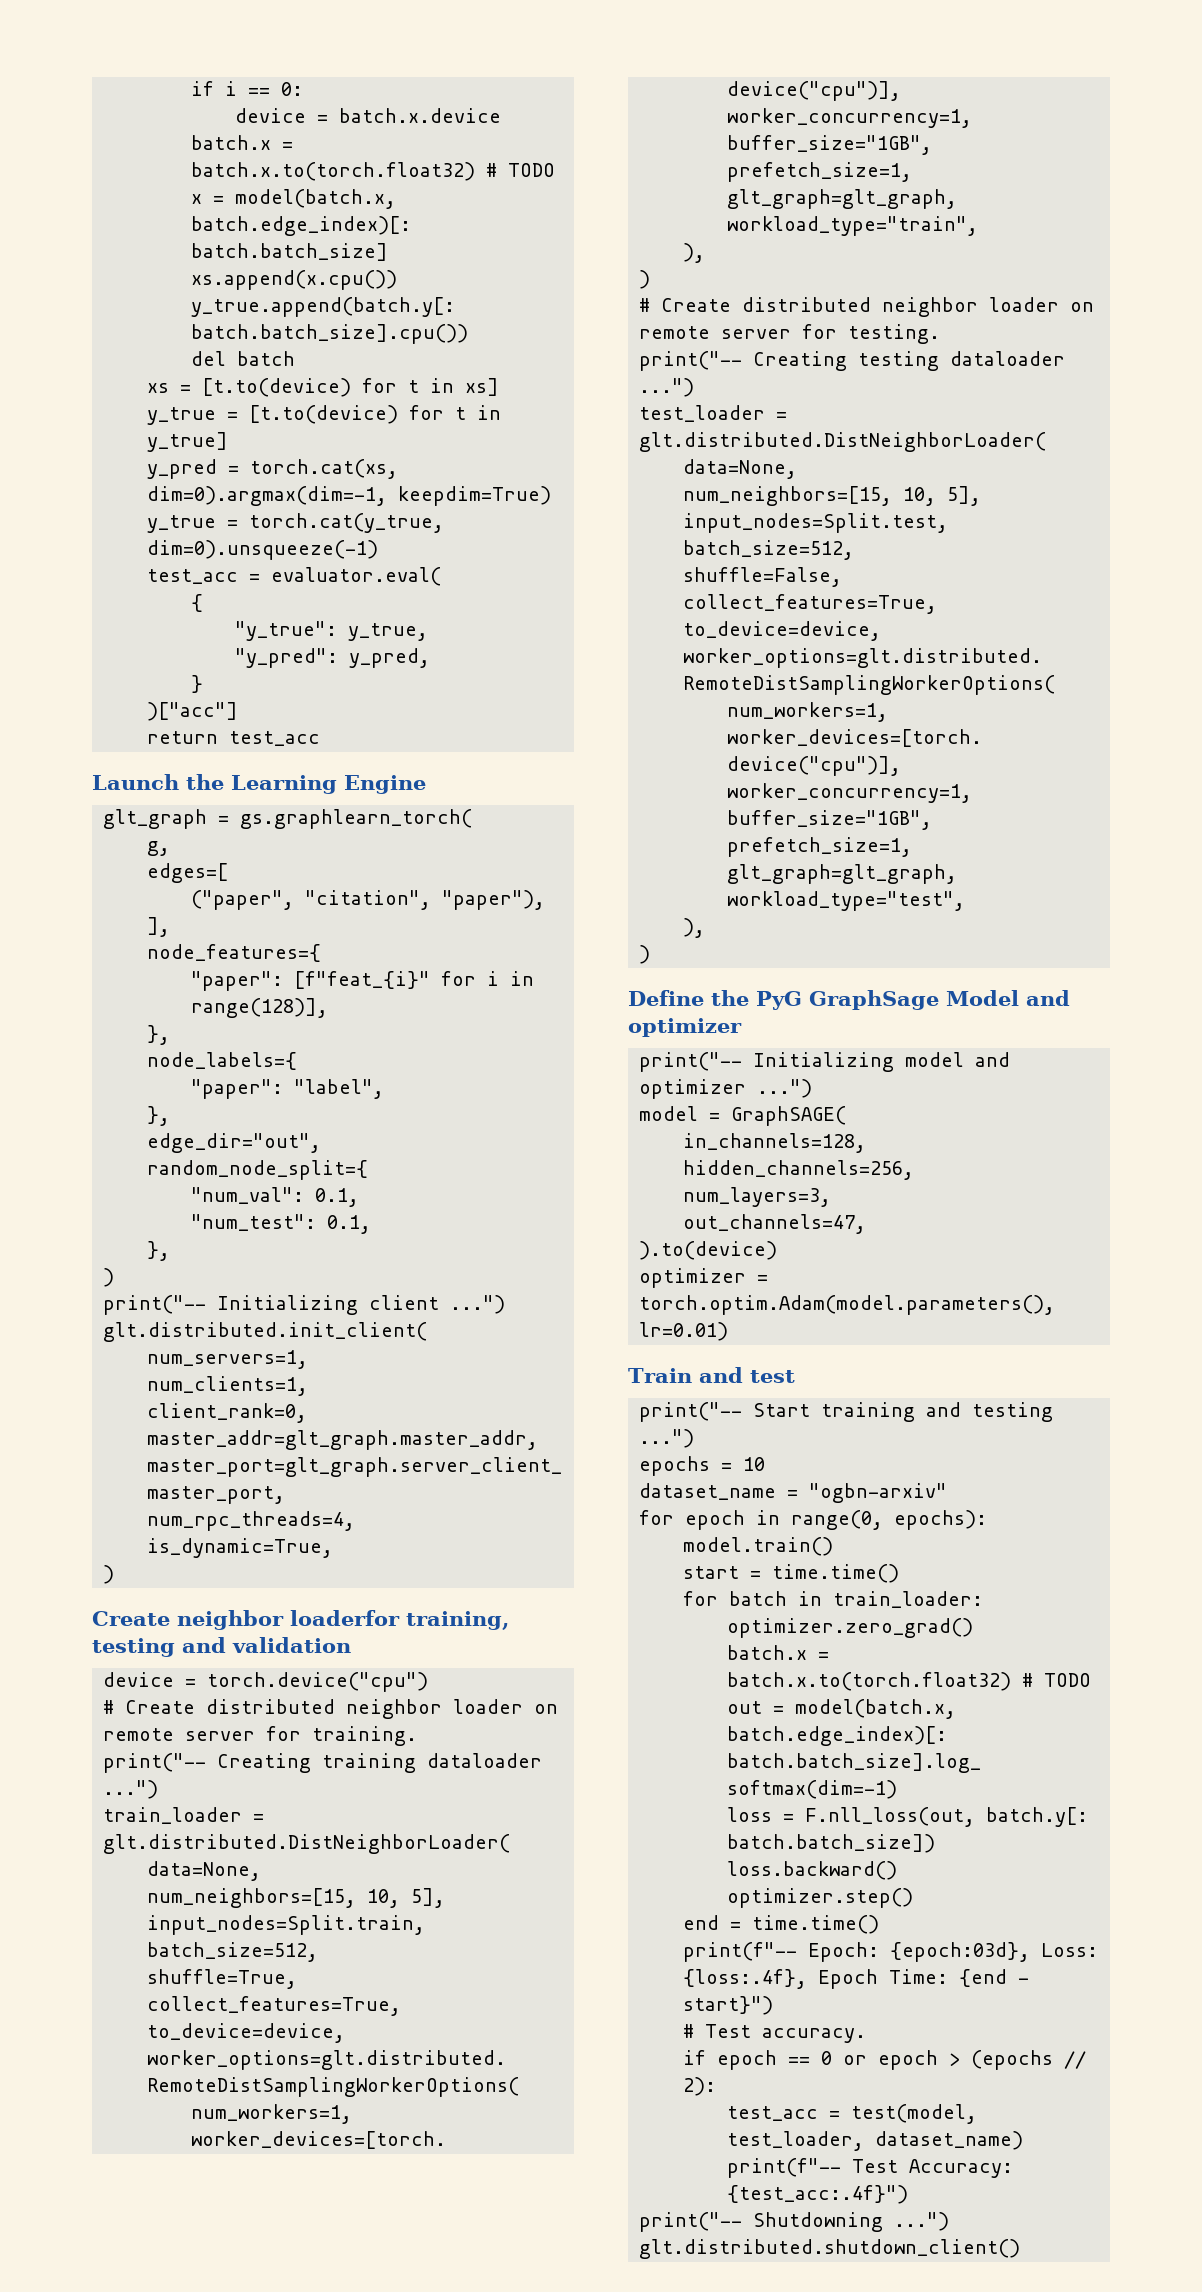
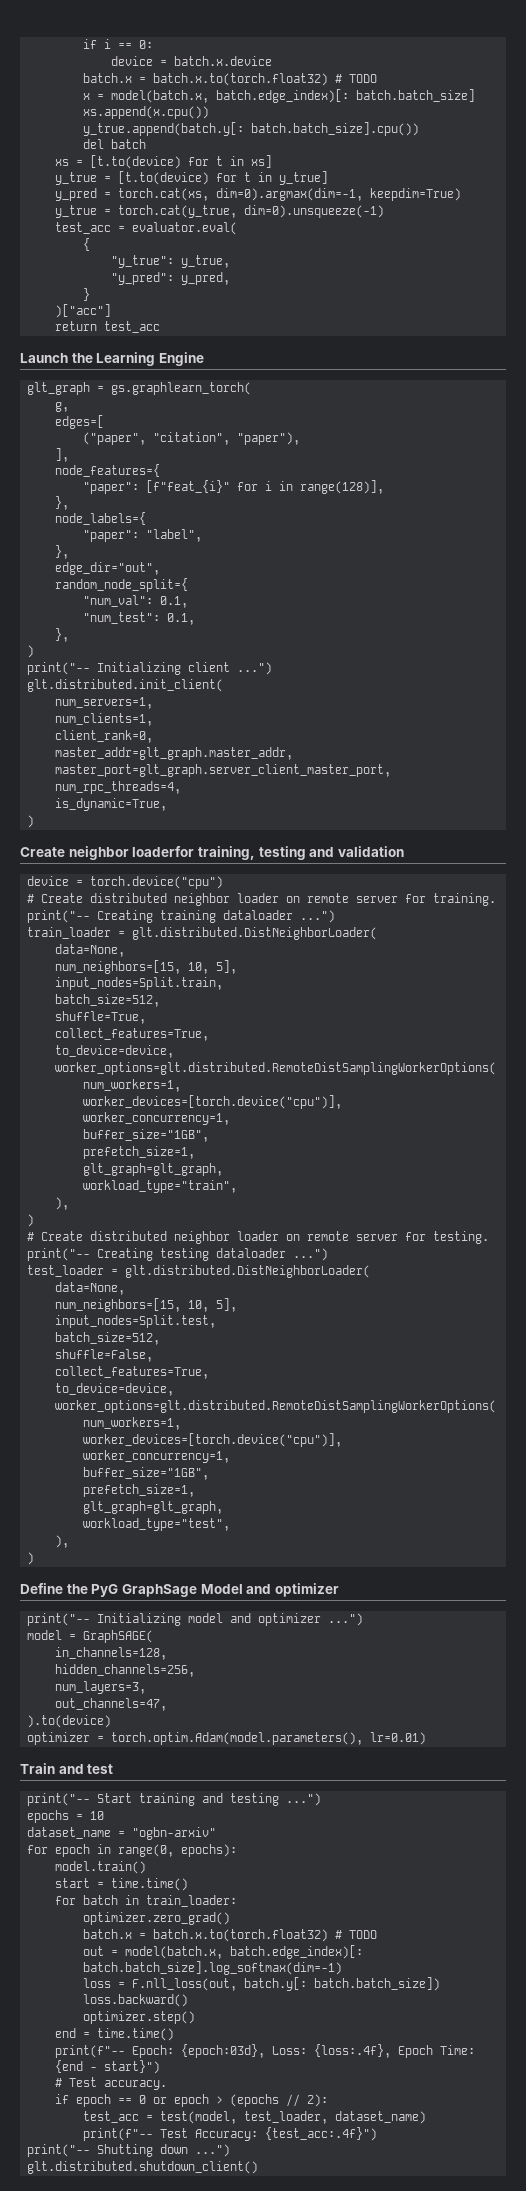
[753,2212,884,2232] Shutdowning -> [97,2144,189,2157] Shutting down

